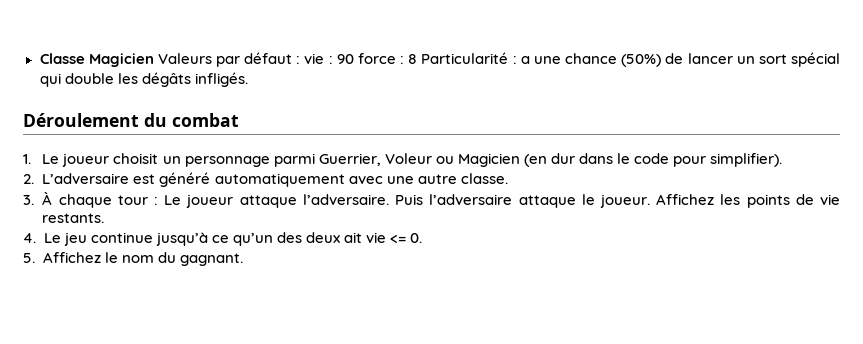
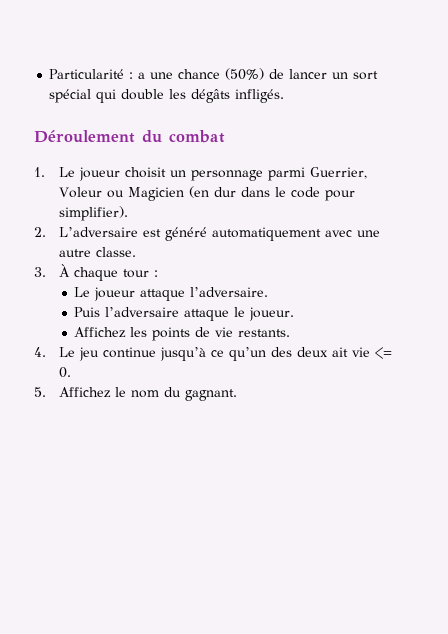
[39,52,418,67] Classe Magicien Valeurs par défaut : vie : 90 force : 8 -> (49, 74) none
(158, 201) none -> (158, 273) //
(389, 199) none -> (269, 292) //
(650, 201) none -> (295, 314) //

